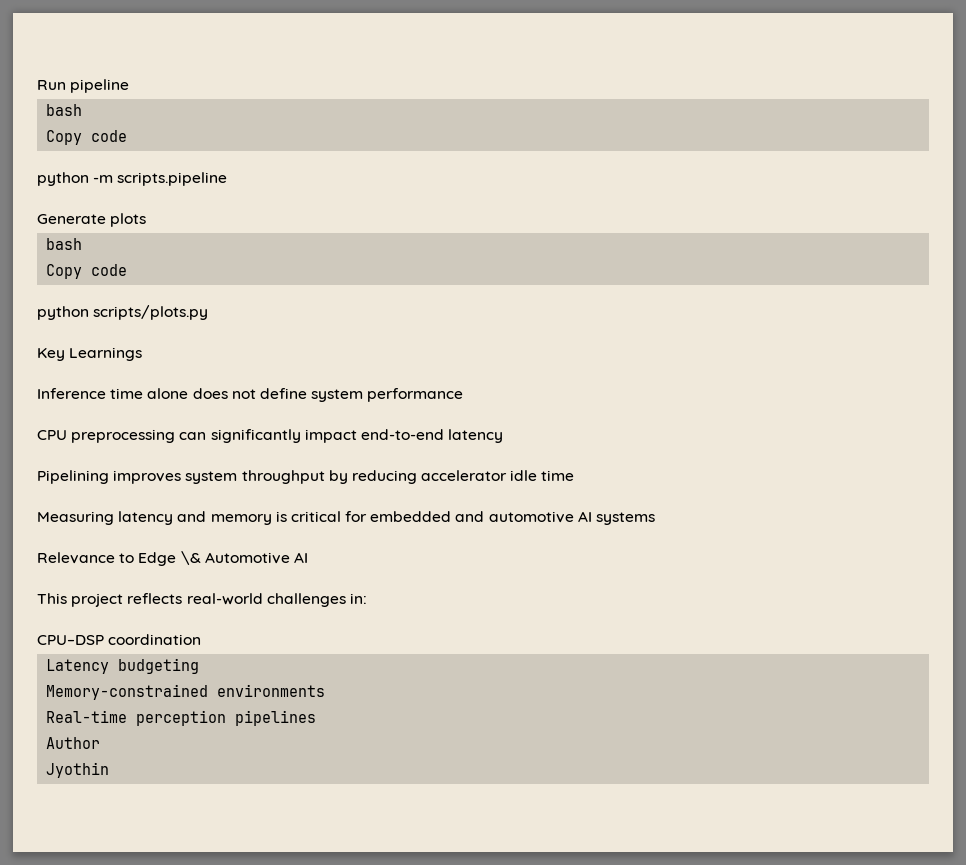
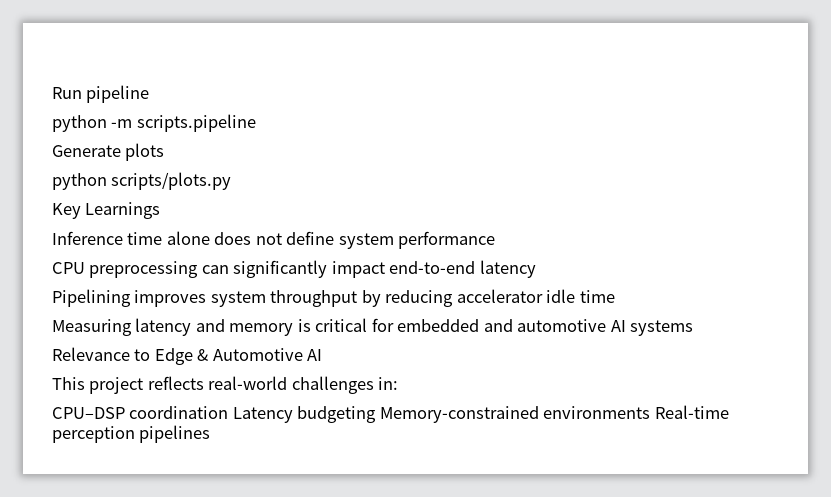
[46,104,83,116] [46,130,128,145] // bash // Copy code -> (150, 94) none
[46,238,83,250] [46,264,128,279] // bash // Copy code -> (165, 152) none
[180,551,201,565] \& -> [197,349,209,361] &
(202, 639) // -> (229, 412) none
(200, 666) // -> (377, 414) none
(326, 690) // -> (651, 412) none
[46,737,101,749] [46,762,110,778] // Author // Jyothin -> (211, 434) none

